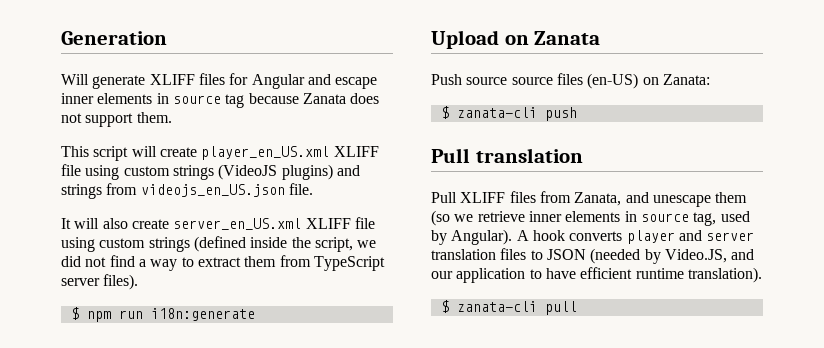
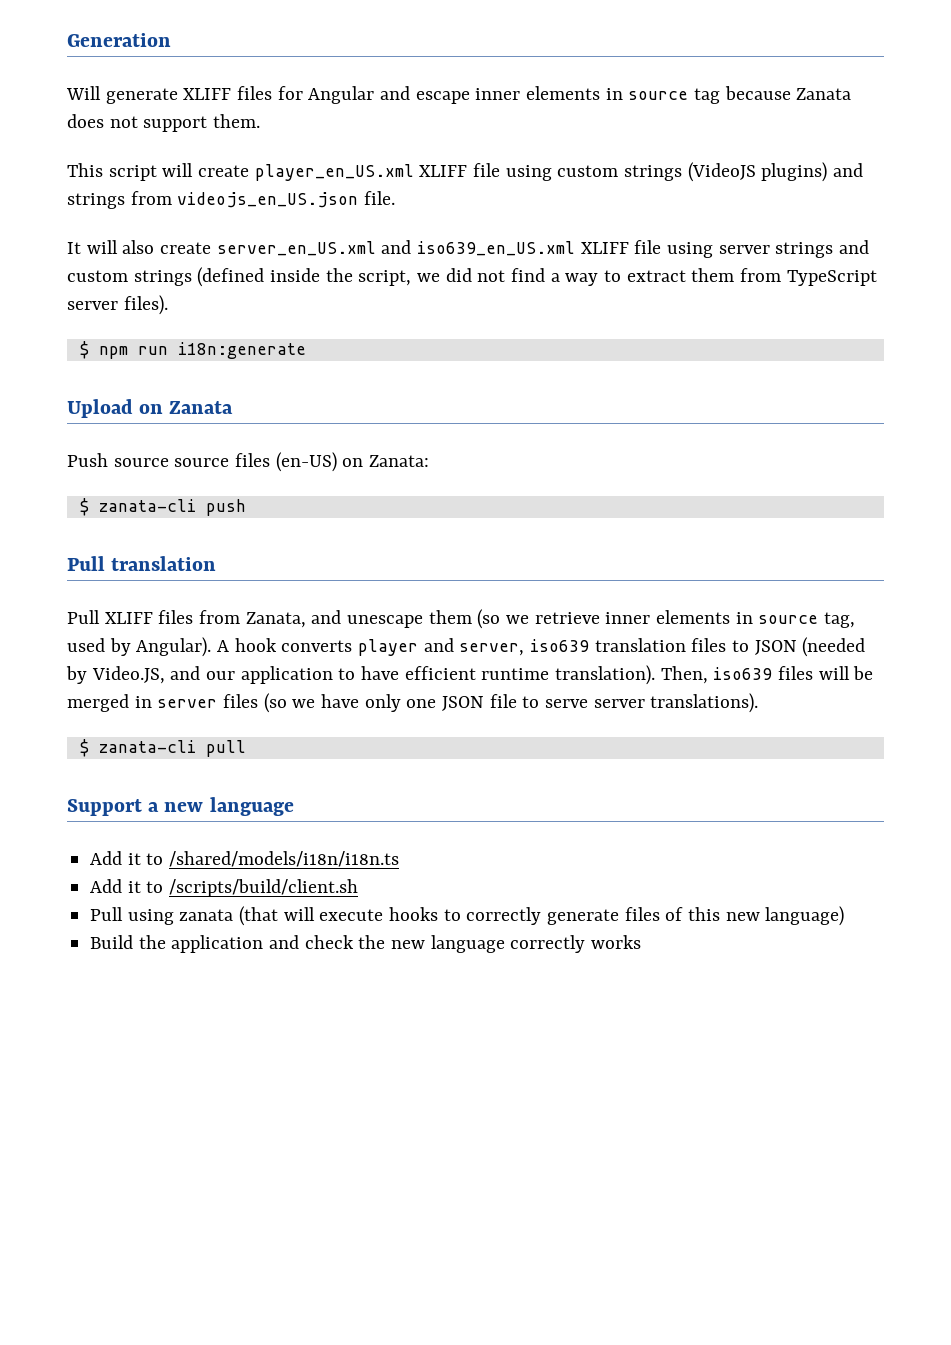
[305,217,375,229] [61,237,95,252] XLIFF file using -> [381,240,870,258] and iso639_en_US.xml XLIFF file using server strings and
[706,232,755,241] server -> [459,639,590,656] server, iso639
[440,300,577,315] // $ zanata-cli pull -> [660,666,874,684] [67,693,759,713] [79,739,246,757] [67,797,294,816] [90,851,400,867] [90,879,359,897] [90,906,845,926] [90,935,642,953] Then, iso639 files will be merged in server files (so we have only one JSON file to serve server translations). // $ zanata-cli pull // Support a new language // Add it to /shared/models/i18n/i18n.ts // Add it to /scripts/build/client.sh // Pull using zanata (that will execute hooks to correctly generate files of this new language) // Build the application and check the new language correctly works

